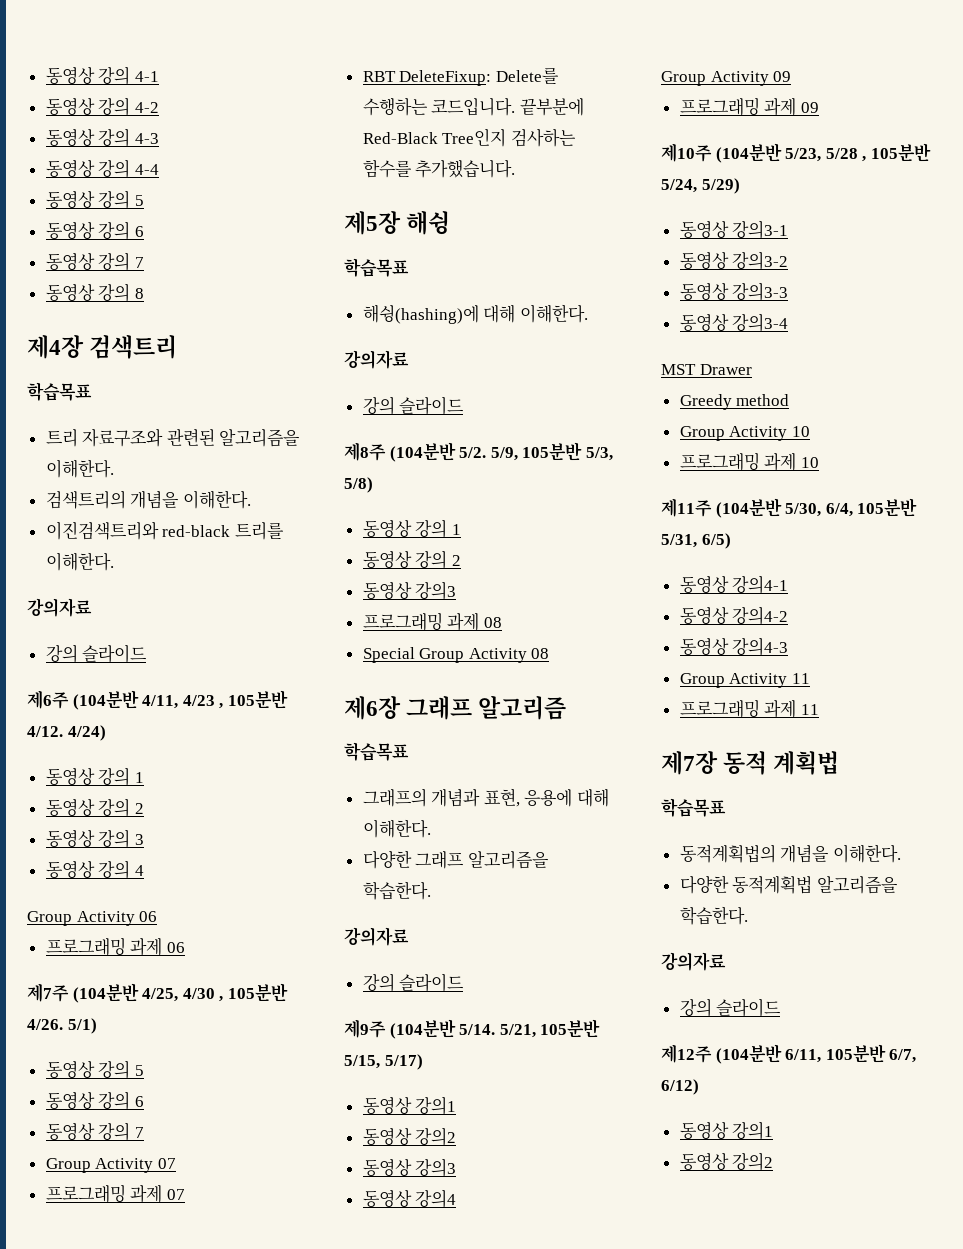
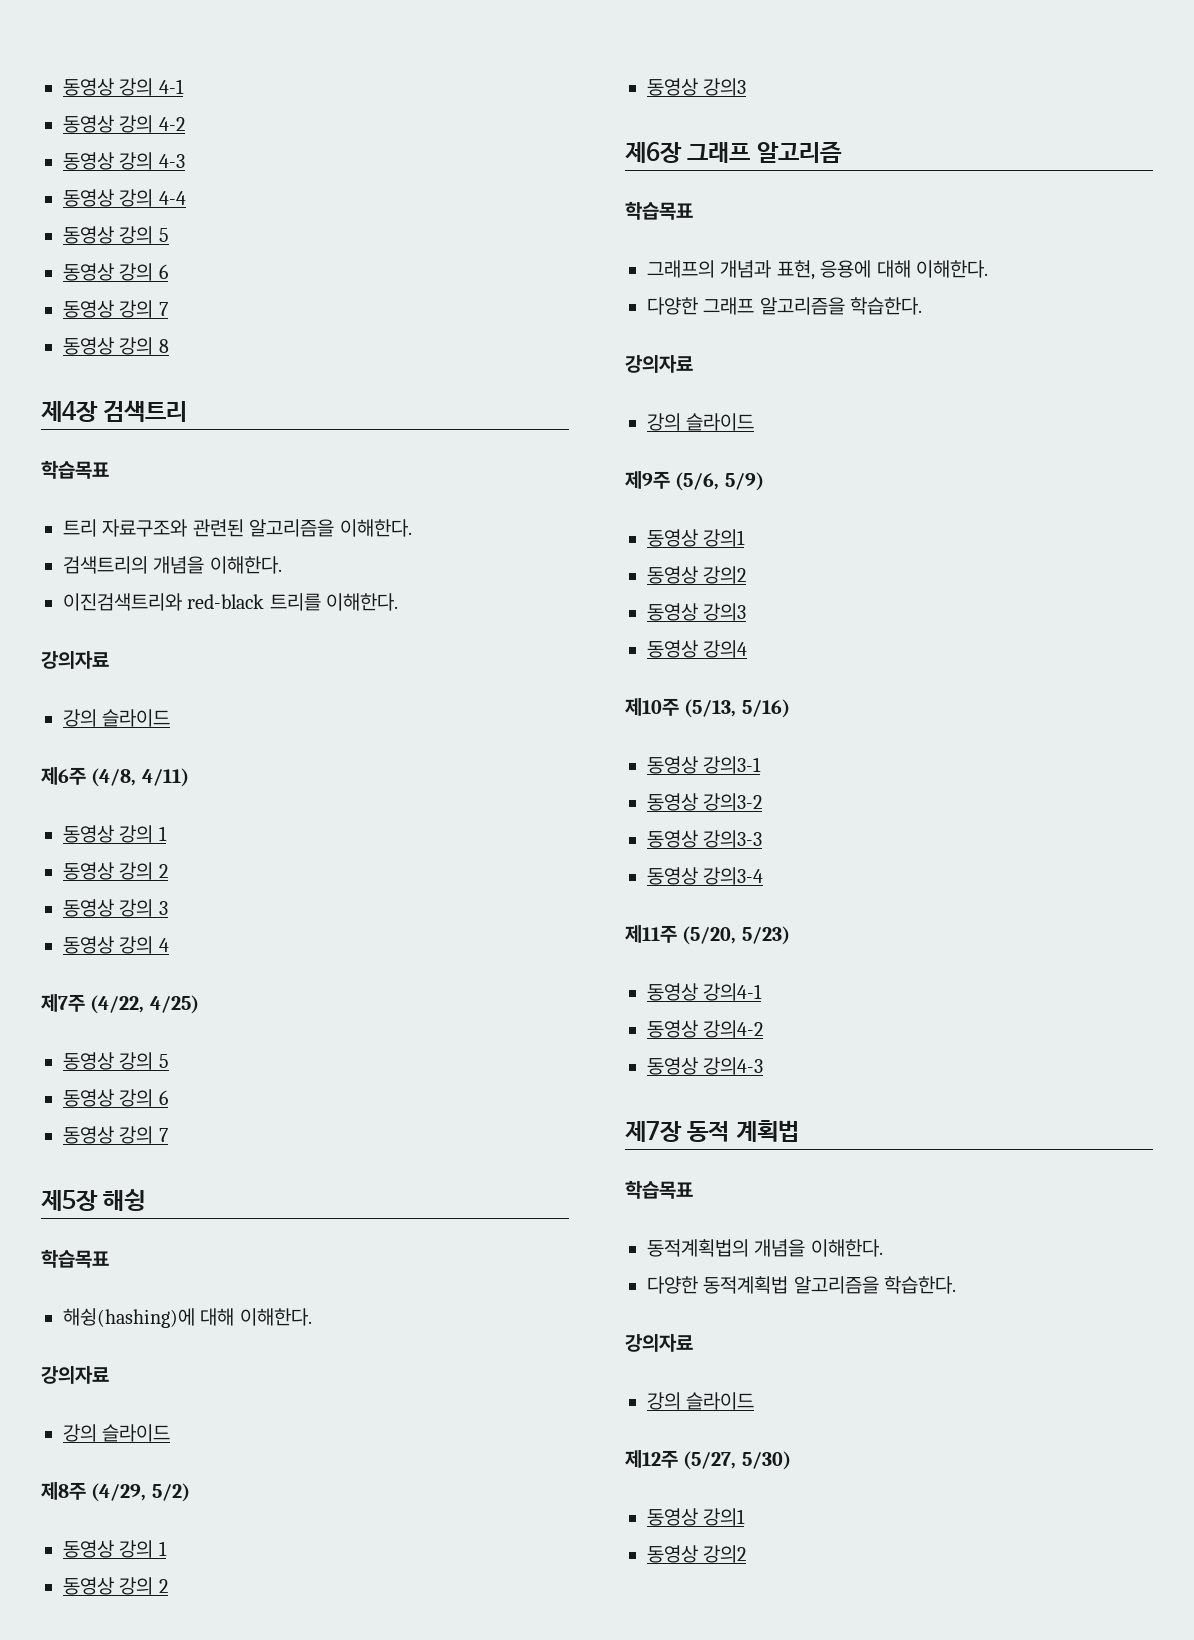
[72,690,288,710] [27,725,106,741] (104분반 4/11, 4/23 , 105분반 4/12. 4/24) -> [91,768,189,787] (4/8, 4/11)
[27,911,158,926] [45,937,185,956] [27,983,288,1003] [27,1018,97,1034] [45,1060,144,1079] [45,1091,144,1110] [45,1122,144,1141] [45,1158,176,1173] [45,1184,185,1203] [362,68,559,86] [362,98,584,116] [362,128,576,147] [362,159,516,178] Group Activity 06 // 프로그래밍 과제 06 // 제7주 (104분반 4/25, 4/30 , 105분반 4/26. 5/1) // 동영상 강의 5 // 동영상 강의 6 // 동영상 강의 7 // Group Activity 07 // 프로그래밍 과제 07 // RBT DeleteFixup: Delete를 수행하는 코드입니다. 끝부분에 Red-Black Tree인지 검사하는 함수를 추가했습니다. -> [41,994,199,1014] [63,1052,169,1070] [63,1089,168,1107] [63,1126,168,1144] 제7주 (4/22, 4/25) // 동영상 강의 5 // 동영상 강의 6 // 동영상 강의 7
[389,442,613,462] [344,477,373,493] (104분반 5/2. 5/9, 105분반 5/3, 5/8) -> [91,1483,190,1502] (4/29, 5/2)
[362,612,502,631] [362,647,550,663] // 프로그래밍 과제 08 // Special Group Activity 08 -> (747, 87) none
[389,1019,601,1039] [344,1054,423,1070] (104분반 5/14. 5/21, 105분반 5/15, 5/17) -> [675,472,764,491] (5/6, 5/9)
[661,71,792,86] [679,97,819,116] [661,143,931,163] [661,178,740,194] Group Activity 09 // 프로그래밍 과제 09 // 제10주 (104분반 5/23, 5/28 , 105분반 5/24, 5/29) -> [625,698,790,718] 제10주 (5/13, 5/16)
[661,364,752,375] [679,394,790,410] [679,426,810,441] [679,452,819,471] [661,498,918,518] [661,533,731,549] MST Drawer // Greedy method // Group Activity 10 // 프로그래밍 과제 10 // 제11주 (104분반 5/30, 6/4, 105분반 5/31, 6/5) -> [625,925,790,945] 제11주 (5/20, 5/23)
[679,673,810,688] [679,699,819,718] // Group Activity 11 // 프로그래밍 과제 11 -> (764, 1066) none
[715,1044,917,1064] [661,1079,699,1095] (104분반 6/11, 105분반 6/7, 6/12) -> [683,1451,791,1470] (5/27, 5/30)

